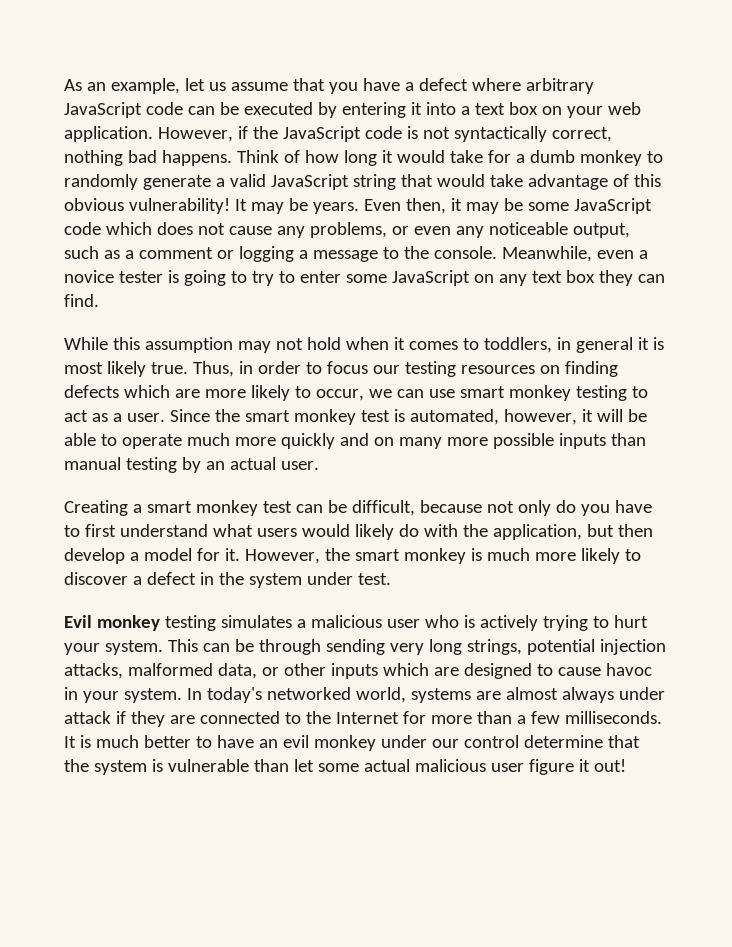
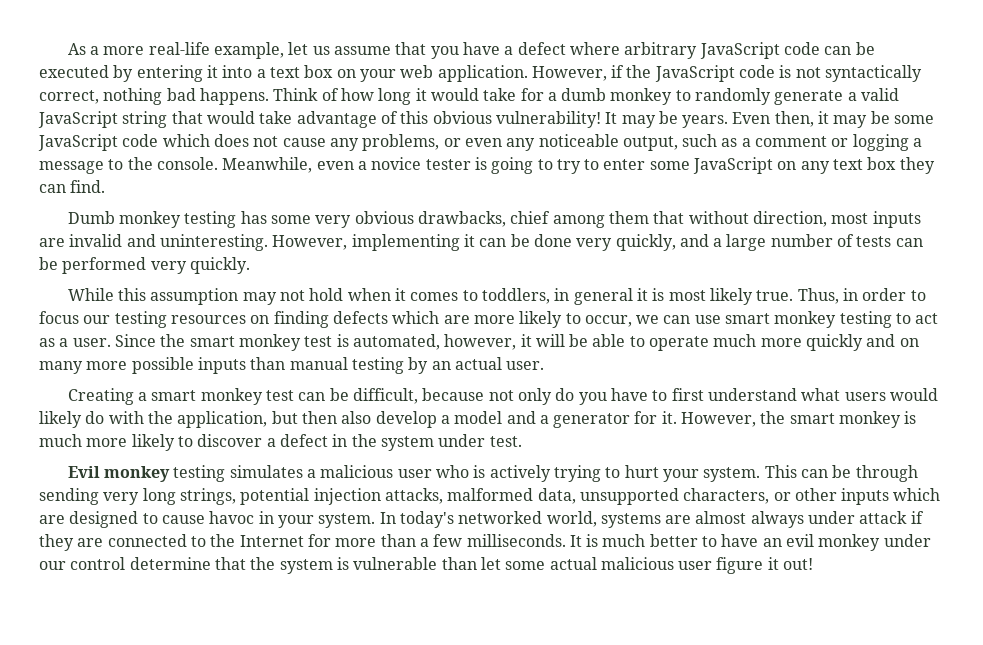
[86,82,106,91] an -> [90,42,210,55] a more real-life
(99, 300) none -> [67,211,921,228] [39,234,923,251] [39,257,250,274] // Dumb monkey testing has some very obvious drawbacks, chief among them that without direction, most inputs are invalid and uninteresting. However, implementing it can be done very quickly, and a large number of tests can be performed very quickly.
(653, 530) none -> [341,411,372,424] also
(192, 554) none -> [506,411,631,428] and a generator
(257, 671) none -> [579,488,770,505] unsupported characters,

